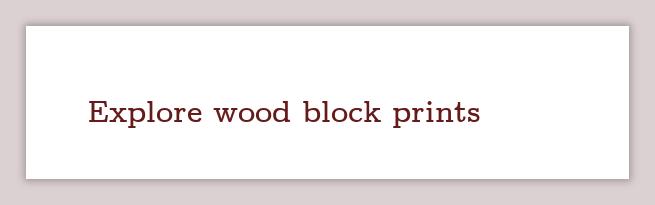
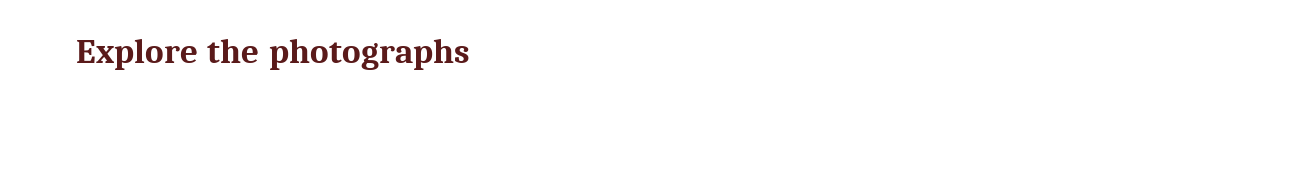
[213,101,481,128] wood block prints -> [207,38,470,70] the photographs

